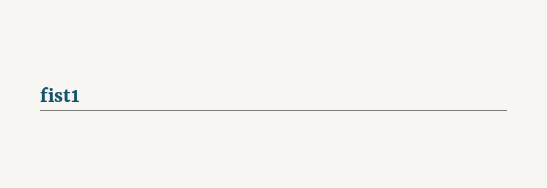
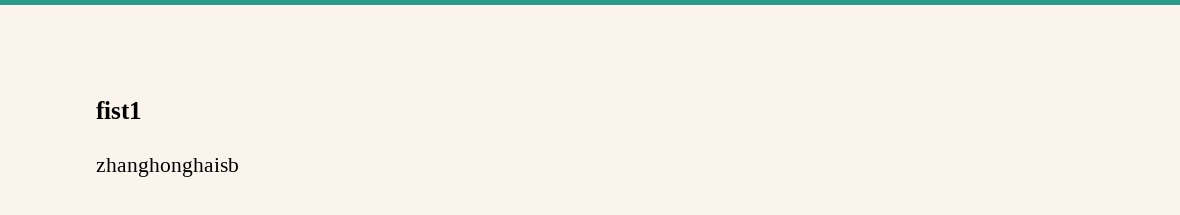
(80, 94) none -> [96,158,239,177] // zhanghonghaisb

